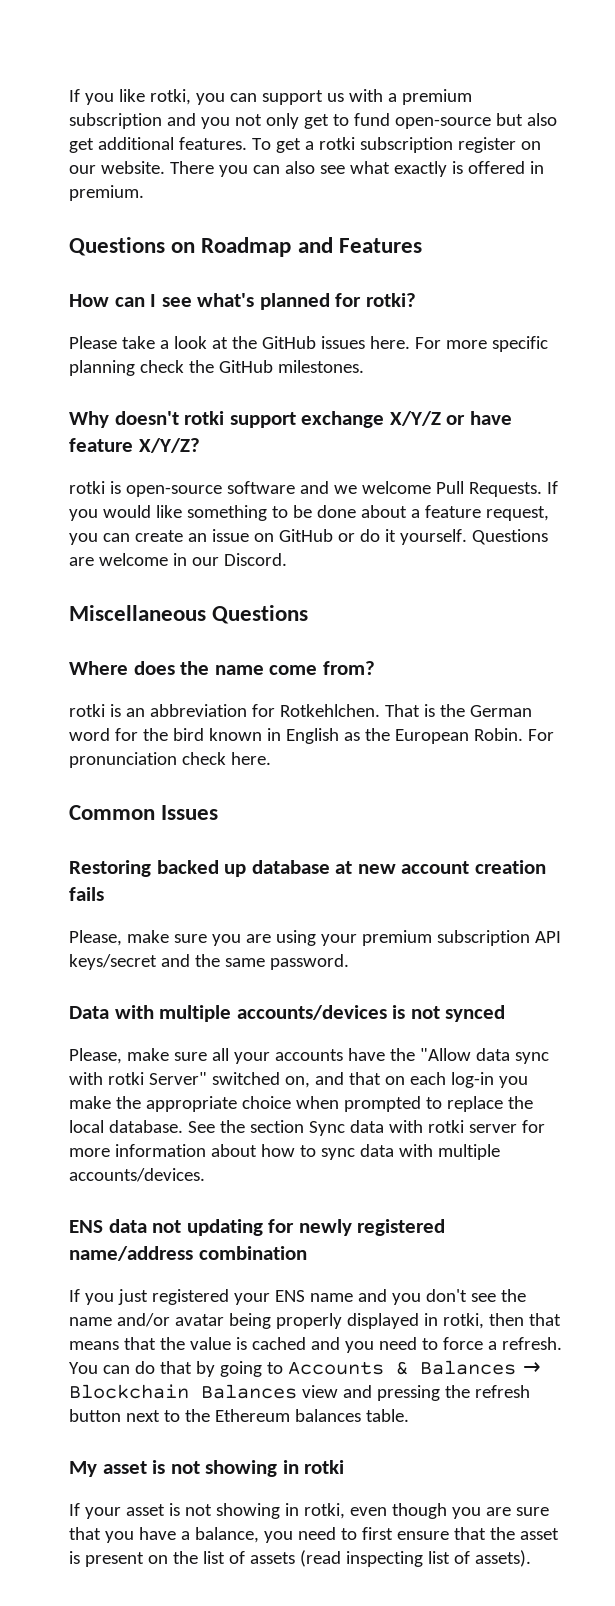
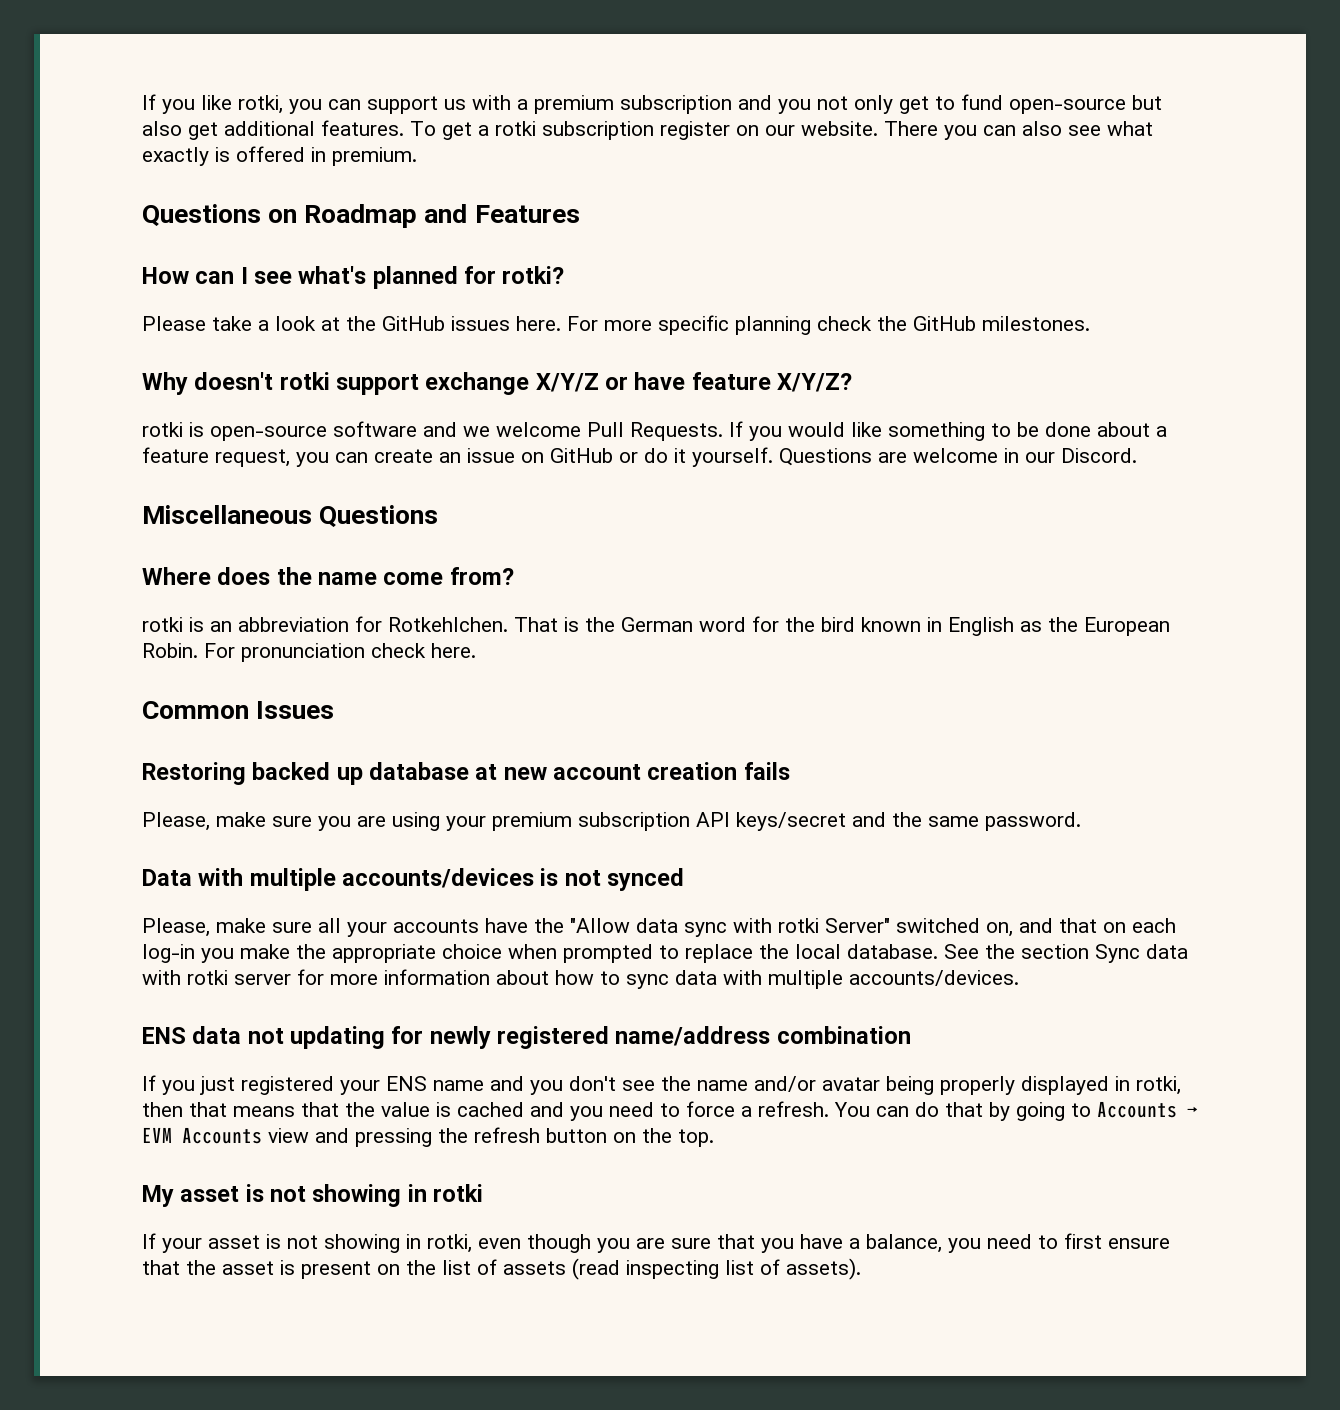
[395,1360,541,1375] [69,1384,297,1399] & Balances → Blockchain Balances -> [1187,1106,1198,1117] [142,1127,262,1144] → EVM Accounts
[125,1409,409,1422] next to the Ethereum balances table. -> [613,1128,714,1147] on the top.

